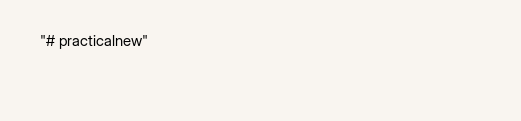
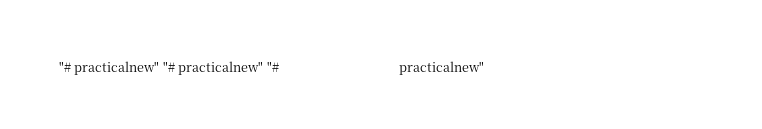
[40,35,149,49] "# practicalnew" -> [59,61,484,75] "# practicalnew" "# practicalnew" "# practicalnew"

